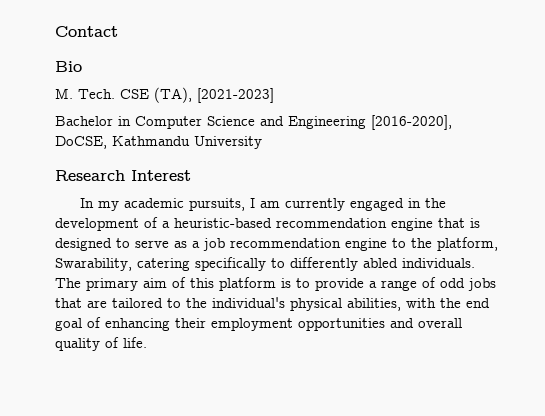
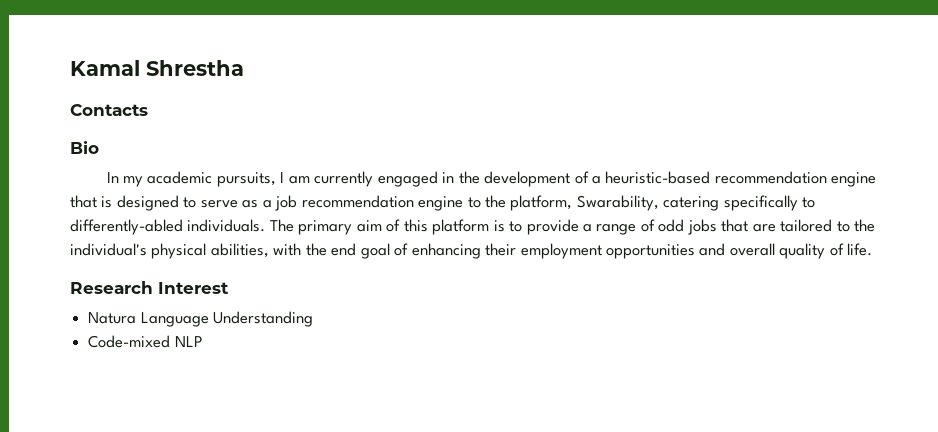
[55,26,118,37] [55,61,82,72] [55,87,274,103] [55,115,452,130] [55,136,262,149] [55,170,191,181] Contact // Bio // M. Tech. CSE (TA), [2021-2023] // Bachelor in Computer Science and Engineering [2016-2020], DoCSE, Kathmandu University // Research Interest -> [70,60,244,76] [70,104,148,116] [70,141,99,154] Kamal Shrestha // Contacts // Bio
[290,257,398,271] differently abled -> [70,219,183,235] differently-abled
(147, 342) none -> [70,281,229,294] [88,311,314,327] [88,335,202,348] // Research Interest // Natura Language Understanding // Code-mixed NLP

